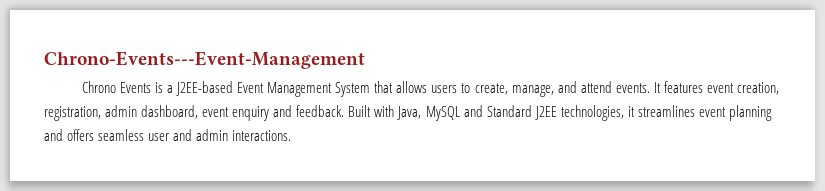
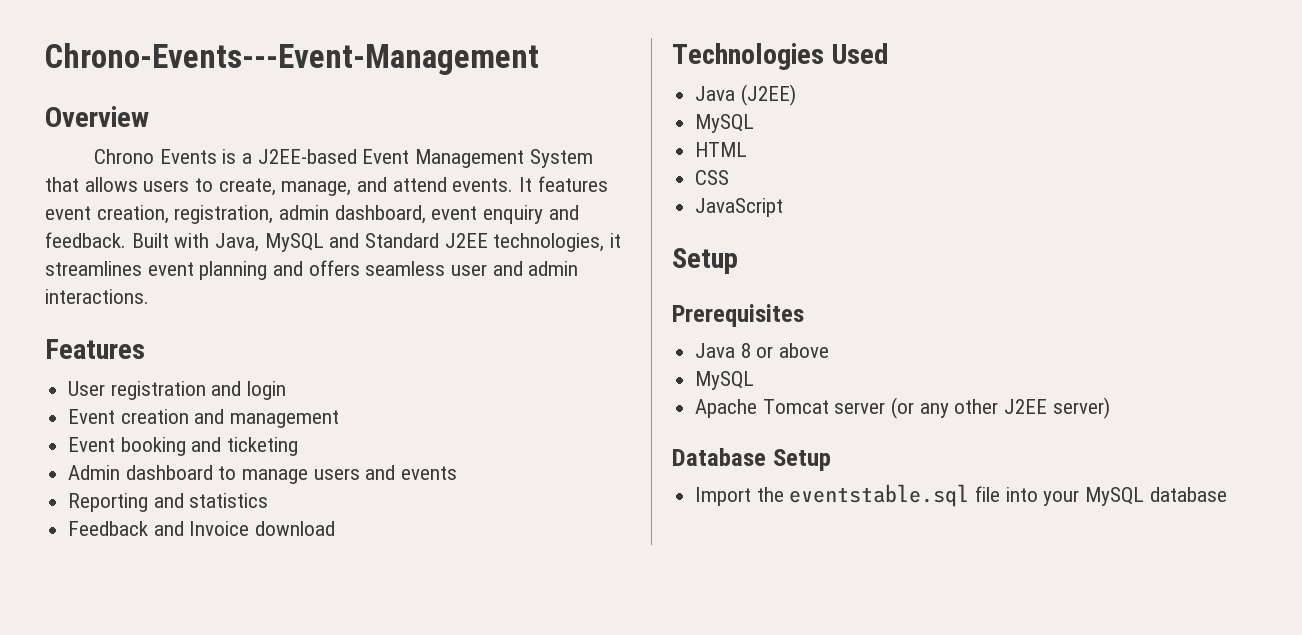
(365, 60) none -> [45,106,149,127] // Overview
(292, 135) none -> [45,339,145,359] [68,381,287,400] [68,409,340,428] [68,437,299,456] [68,465,458,484] [68,493,269,512] [68,521,336,536] [672,43,888,70] [695,84,796,106] [695,114,755,133] [695,142,748,157] [695,170,730,185] [695,198,784,217] [672,248,738,274] [672,304,804,327] [695,343,830,358] [695,371,755,390] [695,397,1110,419] [672,448,831,471] [695,484,1227,507] // Features // User registration and login // Event creation and management // Event booking and ticketing // Admin dashboard to manage users and events // Reporting and statistics // Feedback and Invoice download // Technologies Used // Java (J2EE) // MySQL // HTML // CSS // JavaScript // Setup // Prerequisites // Java 8 or above // MySQL // Apache Tomcat server (or any other J2EE server) // Database Setup // Import the eventstable.sql file into your MySQL database

